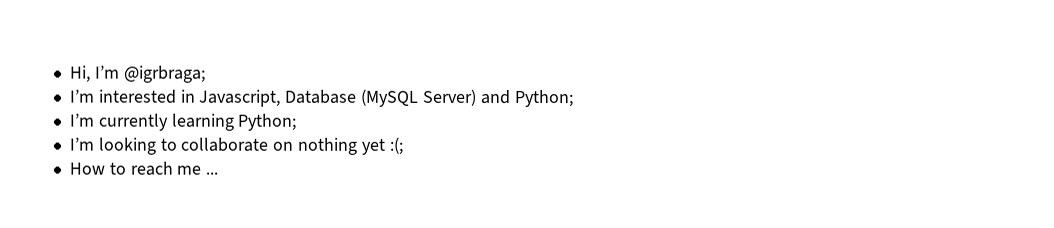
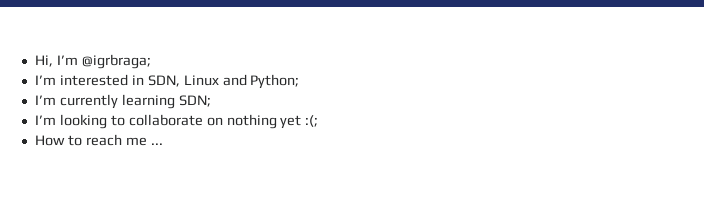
[199,88,477,107] Javascript, Database (MySQL Server) -> [147,75,219,87] SDN, Linux
[237,113,298,131] Python; -> [178,95,211,107] SDN;

